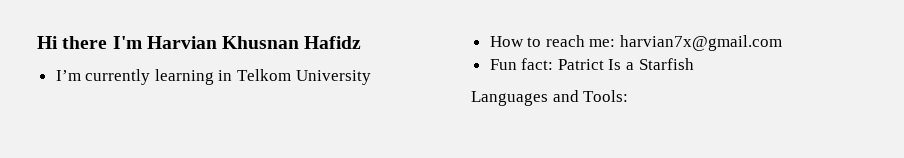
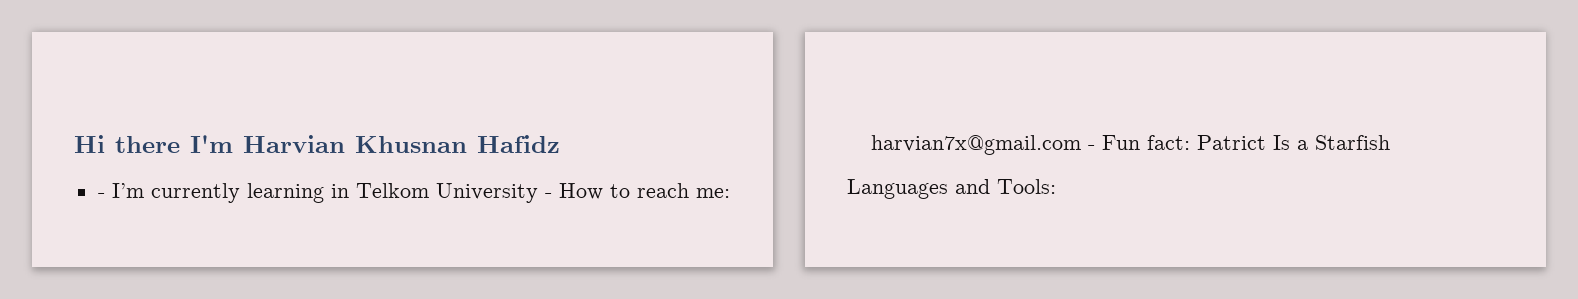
(362, 42) none -> [97,193,105,198] -
(371, 77) // -> [544,193,552,198] -
(783, 43) // -> [1087,145,1095,150] -

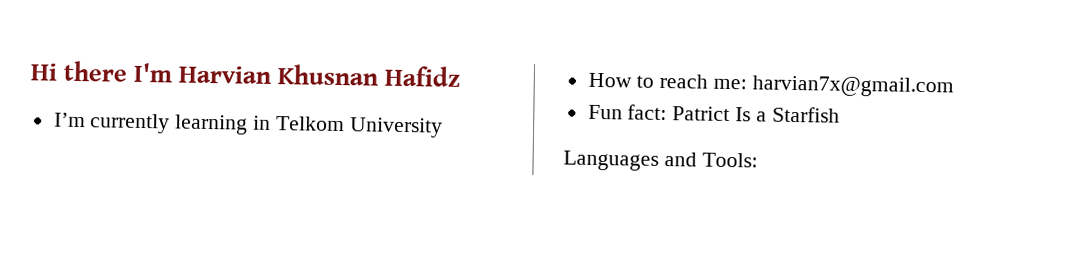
[97,193,105,198] - -> (462, 76) none
[544,193,552,198] - -> (443, 127) //
[1087,145,1095,150] - -> (954, 86) //

